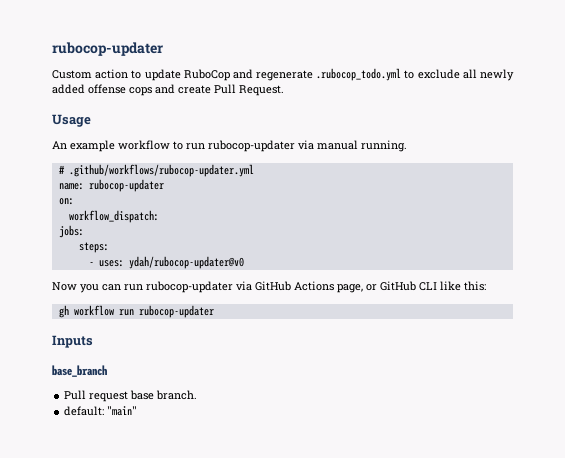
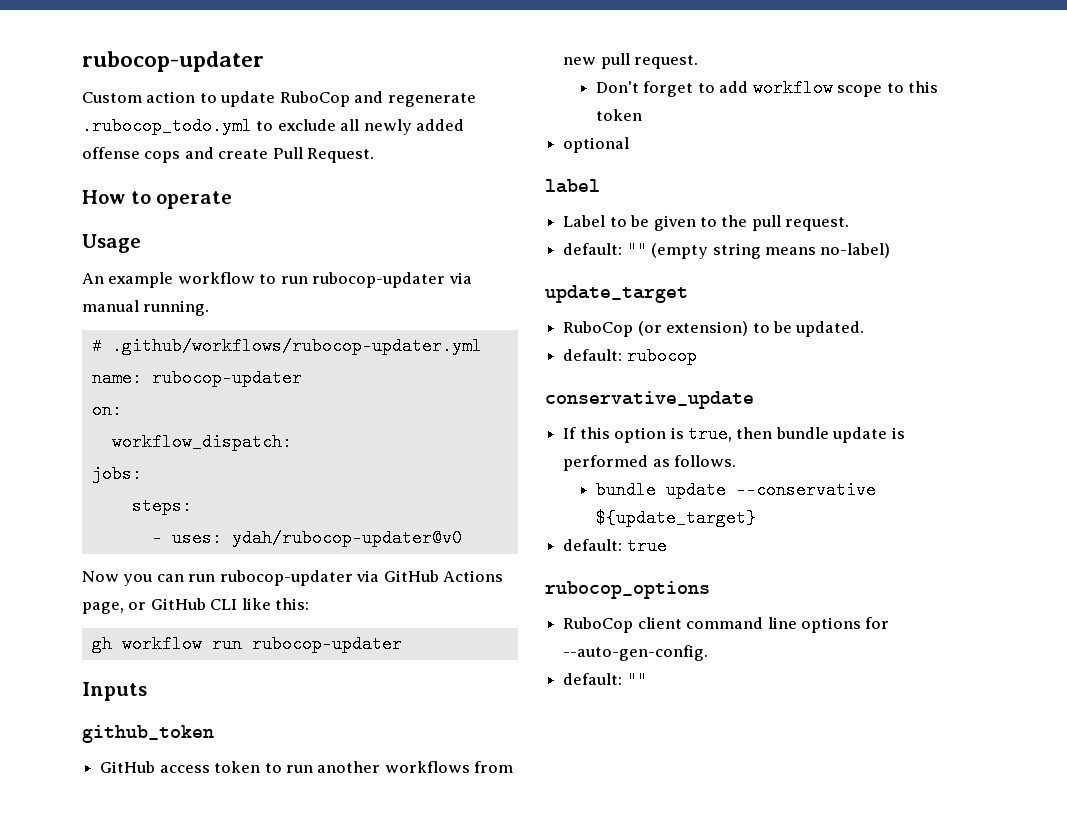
(284, 90) none -> [82,190,233,209] // How to operate
[52,365,107,377] [64,390,198,402] [64,406,138,416] base_branch // Pull request base branch. // default: "main" -> [82,725,214,743] [100,761,514,773] [563,53,699,69] [595,79,939,97] [595,109,642,121] [563,137,630,153] [545,179,600,193] [563,215,850,231] [563,241,891,259] [545,285,688,303] [563,321,865,337] [563,347,697,365] [545,391,754,409] [563,425,905,443] [563,455,737,471] [595,481,876,499] [595,509,756,527] [563,537,667,555] [545,581,710,599] [563,617,890,633] [563,645,709,661] [563,671,647,689] github_token // GitHub access token to run another workflows from new pull request. // Don't forget to add workflow scope to this token // optional // label // Label to be given to the pull request. // default: "" (empty string means no-label) // update_target // RuboCop (or extension) to be updated. // default: rubocop // conservative_update // If this option is true, then bundle update is performed as follows. // bundle update --conservative ${update_target} // default: true // rubocop_options // RuboCop client command line options for --auto-gen-config. // default: ""

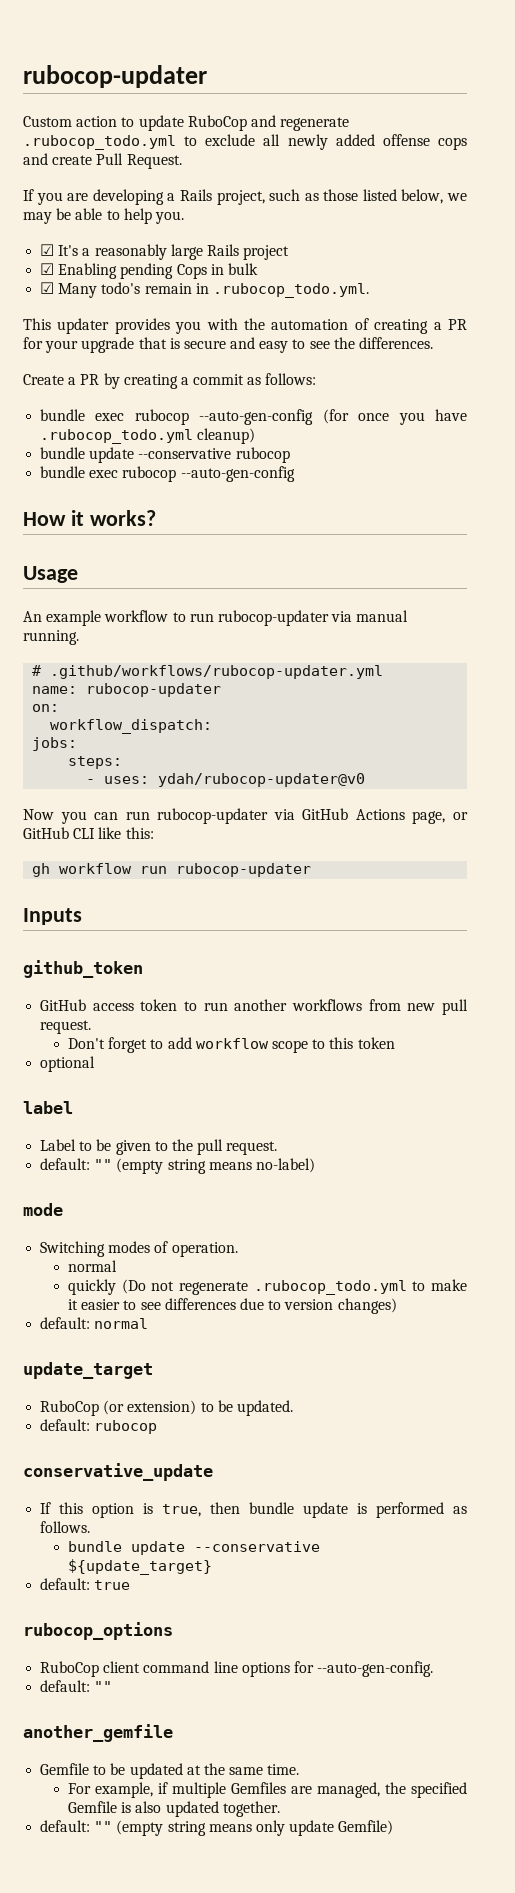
(375, 155) none -> [23,189,467,205] [23,208,184,224] [40,244,290,260] [40,263,258,279] [40,282,369,298] [23,318,467,334] [23,337,434,353] [23,373,317,389] [40,409,467,425] [40,428,256,444] [40,447,290,463] [40,466,295,482] // If you are developing a Rails project, such as those listed below, we may be able to help you. // ☑ It's a reasonably large Rails project // ☑ Enabling pending Cops in bulk // ☑ Many todo's remain in .rubocop_todo.yml. // This updater provides you with the automation of creating a PR for your upgrade that is secure and easy to see the differences. // Create a PR by creating a commit as follows: // bundle exec rubocop --auto-gen-config (for once you have .rubocop_todo.yml cleanup) // bundle update --conservative rubocop // bundle exec rubocop --auto-gen-config
[130,191,233,209] to operate -> [70,510,156,526] it works?
(891, 250) none -> [23,1203,63,1216] [40,1241,238,1257] [68,1260,118,1272] [68,1279,467,1295] [68,1298,397,1314] [40,1317,149,1329] // mode // Switching modes of operation. // normal // quickly (Do not regenerate .rubocop_todo.yml to make it easier to see differences due to version changes) // default: normal
(647, 680) none -> [23,1724,173,1742] [40,1763,300,1779] [68,1782,467,1798] [68,1801,280,1817] [40,1820,394,1836] // another_gemfile // Gemfile to be updated at the same time. // For example, if multiple Gemfiles are managed, the specified Gemfile is also updated together. // default: "" (empty string means only update Gemfile)

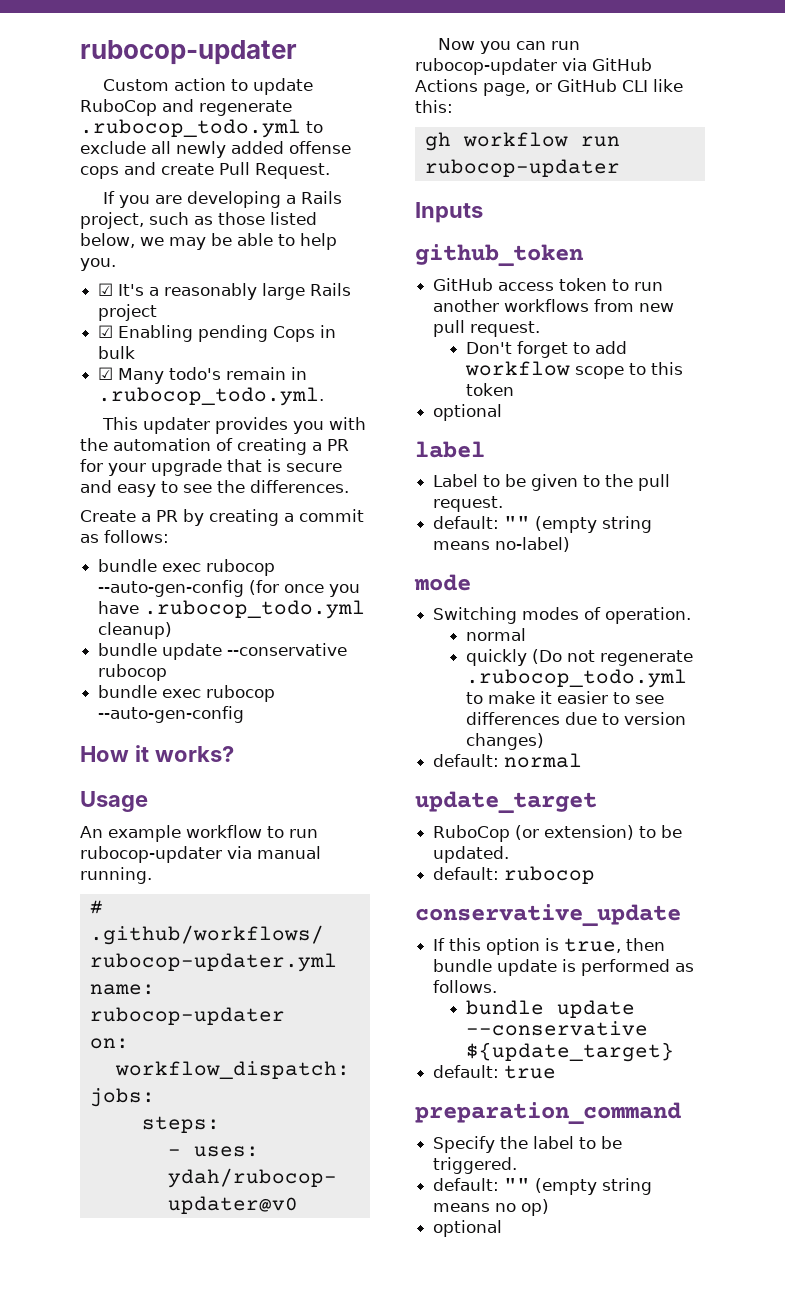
[23,1622,173,1640] [40,1661,434,1677] [40,1680,113,1692] [23,1724,173,1742] [40,1763,300,1779] [68,1782,467,1798] [68,1801,280,1817] [40,1820,394,1836] rubocop_options // RuboCop client command line options for --auto-gen-config. // default: "" // another_gemfile // Gemfile to be updated at the same time. // For example, if multiple Gemfiles are managed, the specified Gemfile is also updated together. // default: "" (empty string means only update Gemfile) -> [415,1102,681,1125] [433,1136,623,1153] [433,1157,518,1174] [433,1178,653,1195] [433,1199,550,1216] [433,1220,503,1237] preparation_command // Specify the label to be triggered. // default: "" (empty string means no op) // optional

